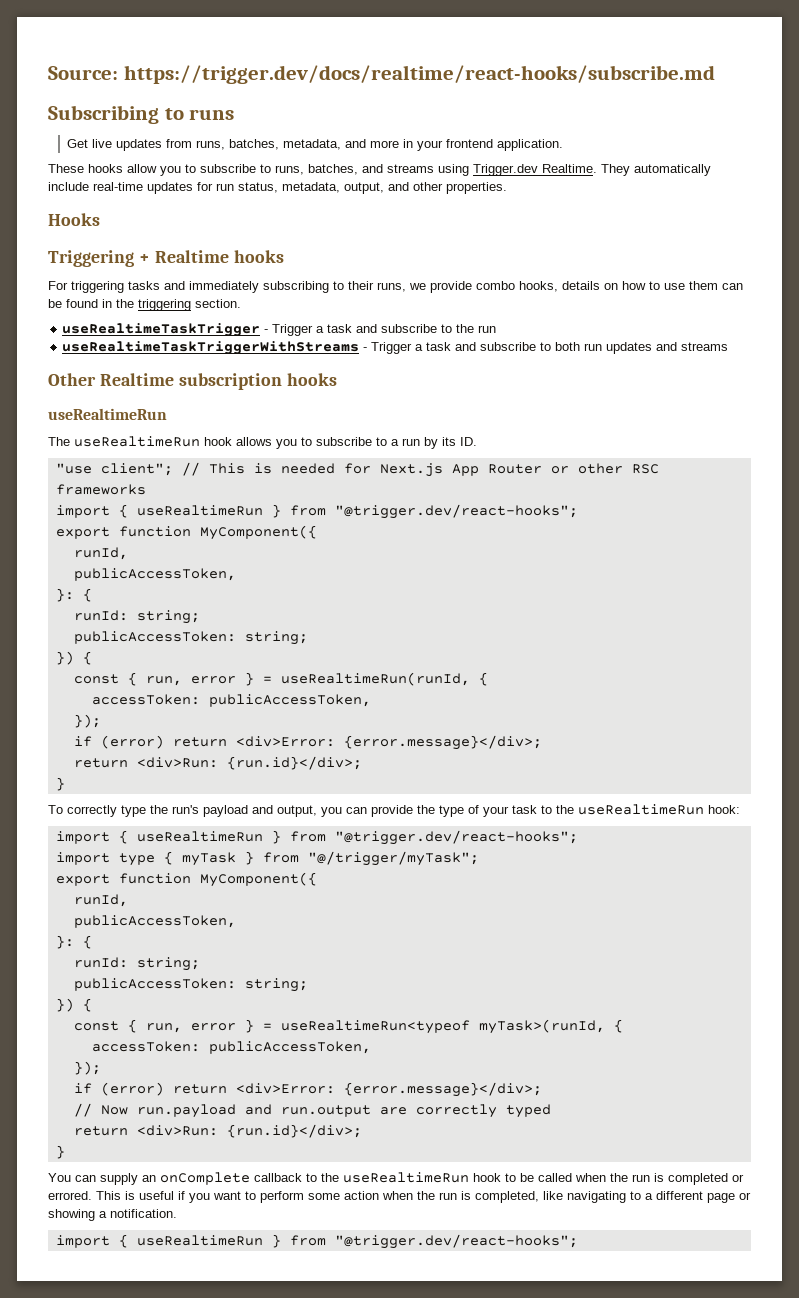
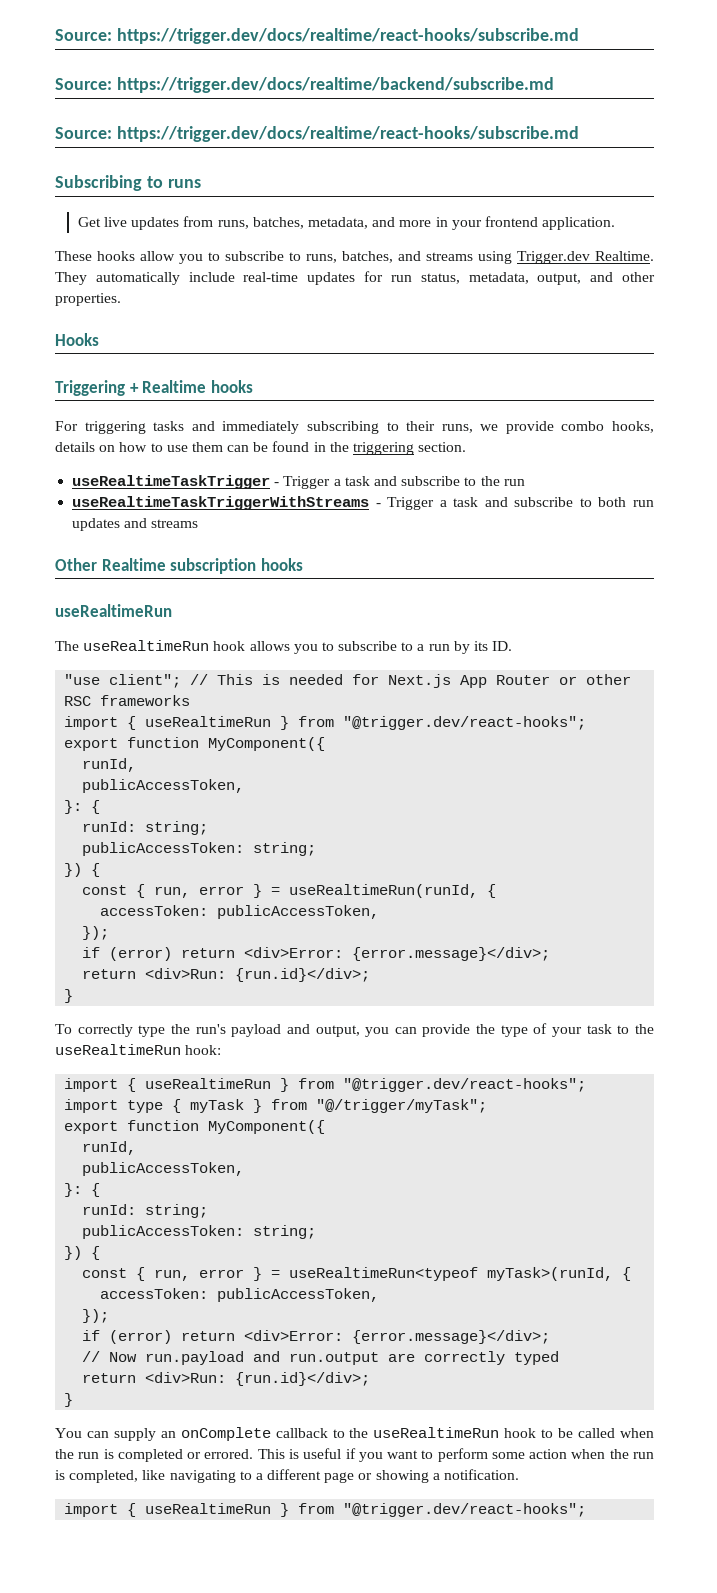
[48,65,715,84] Source: https://trigger.dev/docs/realtime/react-hooks/subscribe.md -> [55,28,579,44] [55,77,554,93] [55,126,579,142] Source: https://trigger.dev/docs/realtime/react-hooks/subscribe.md // Source: https://trigger.dev/docs/realtime/backend/subscribe.md // Source: https://trigger.dev/docs/realtime/react-hooks/subscribe.md

